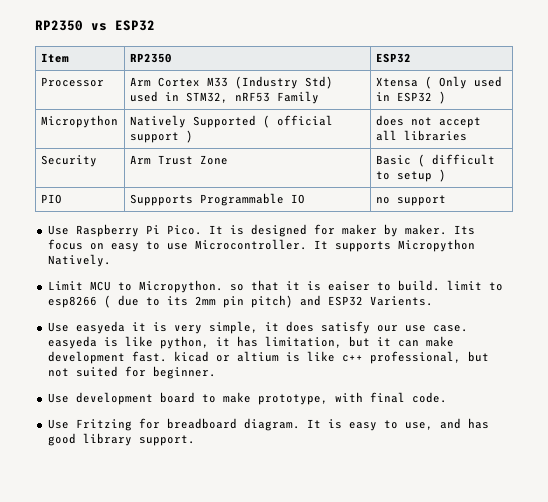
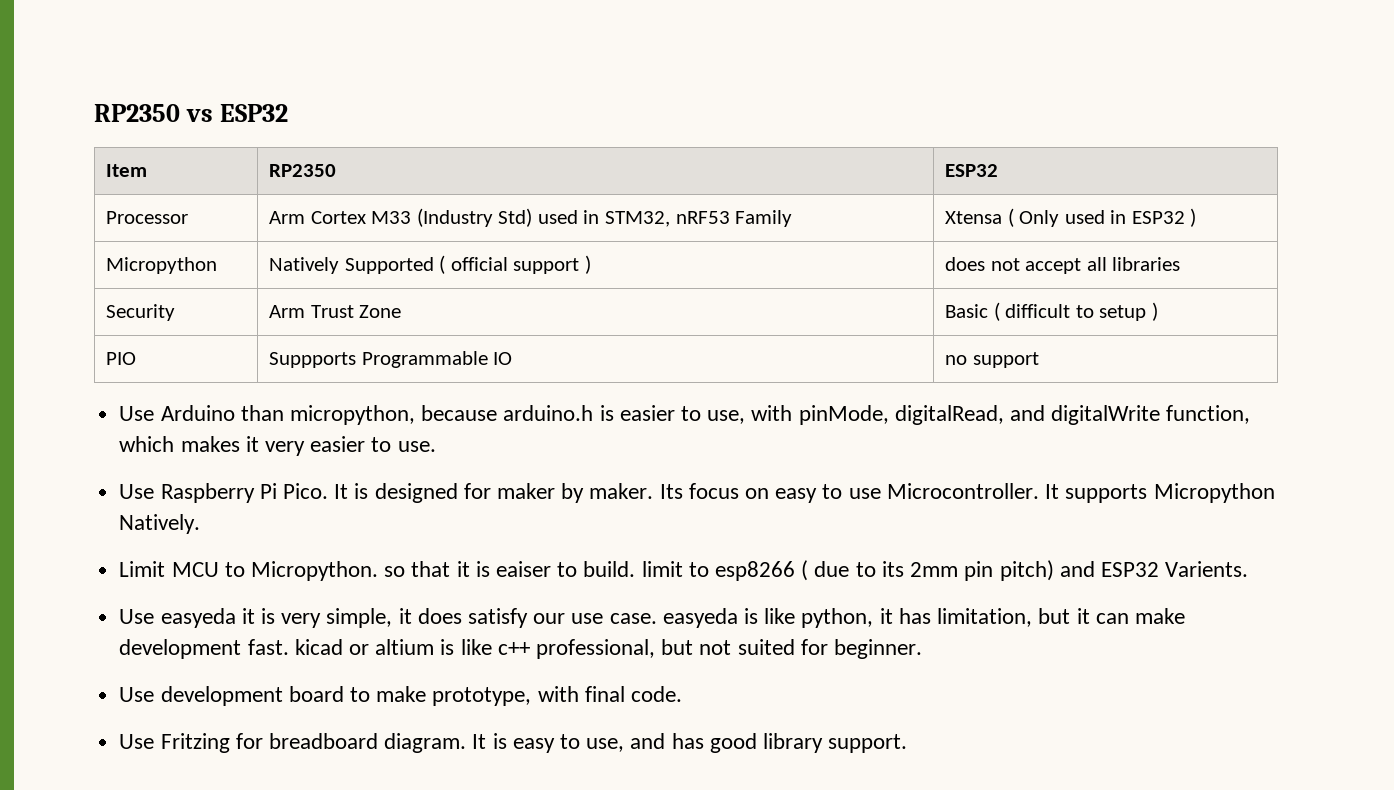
(446, 200) none -> [119,405,1251,425] [119,436,436,456] // Use Arduino than micropython, because arduino.h is easier to use, with pinMode, digitalRead, and digitalWrite function, which makes it very easier to use.

